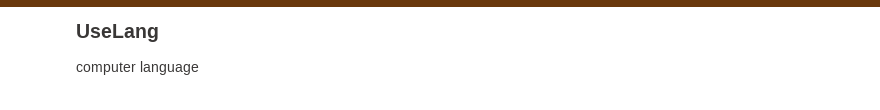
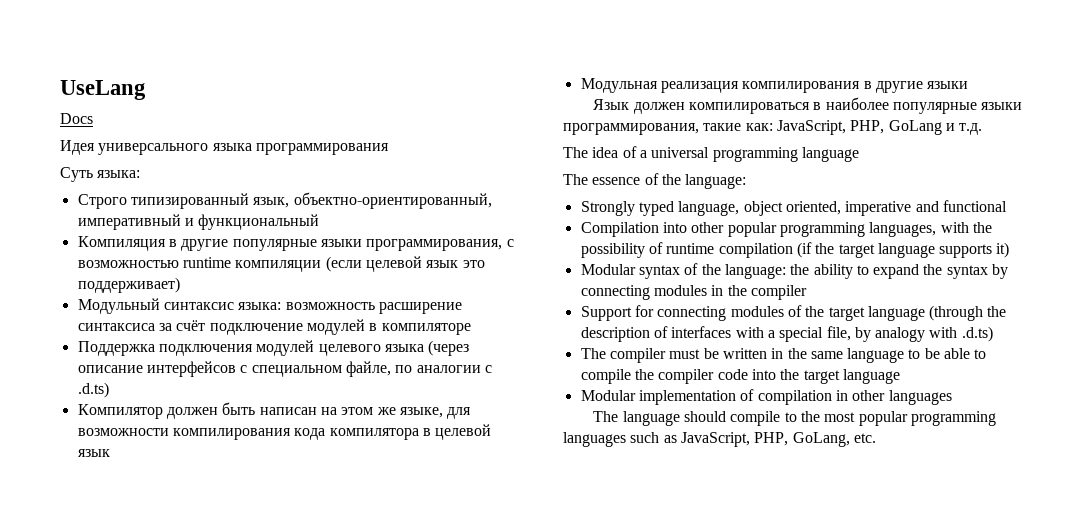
[76,61,199,75] computer language -> [60,113,93,124] [60,140,389,155] [60,167,141,182] [77,192,492,209] [77,214,320,230] [77,236,514,251] [77,256,485,272] [77,277,180,293] [77,298,462,314] [77,319,471,335] [77,340,470,356] [77,361,492,377] [77,382,109,398] [77,402,472,419] [77,424,492,440] [77,449,110,457] [580,78,969,93] [593,97,1023,114] [563,120,983,135] [563,146,859,162] [563,173,747,189] [580,200,1007,216] [580,222,992,237] [580,242,1010,258] [580,263,1009,279] [580,285,807,300] [580,305,1007,321] [580,326,993,342] [580,348,987,363] [580,369,900,384] [580,389,952,405] [593,411,996,426] [563,432,876,447] Docs // Идея универсального языка программирования // Суть языка: // Строго типизированный язык, объектно-ориентированный, императивный и функциональный // Компиляция в другие популярные языки программирования, с возможностью runtime компиляции (если целевой язык это поддерживает) // Модульный синтаксис языка: возможность расширение синтаксиса за счёт подключение модулей в компиляторе // Поддержка подключения модулей целевого языка (через описание интерфейсов с специальном файле, по аналогии с .d.ts) // Компилятор должен быть написан на этом же языке, для возможности компилирования кода компилятора в целевой язык // Модульная реализация компилирования в другие языки // Язык должен компилироваться в наиболее популярные языки программирования, такие как: JavaScript, PHP, GoLang и т.д. // The idea of a universal programming language // The essence of the language: // Strongly typed language, object oriented, imperative and functional // Compilation into other popular programming languages, with the possibility of runtime compilation (if the target language supports it) // Modular syntax of the language: the ability to expand the syntax by connecting modules in the compiler // Support for connecting modules of the target language (through the description of interfaces with a special file, by analogy with .d.ts) // The compiler must be written in the same language to be able to compile the compiler code into the target language // Modular implementation of compilation in other languages // The language should compile to the most popular programming languages such as JavaScript, PHP, GoLang, etc.

